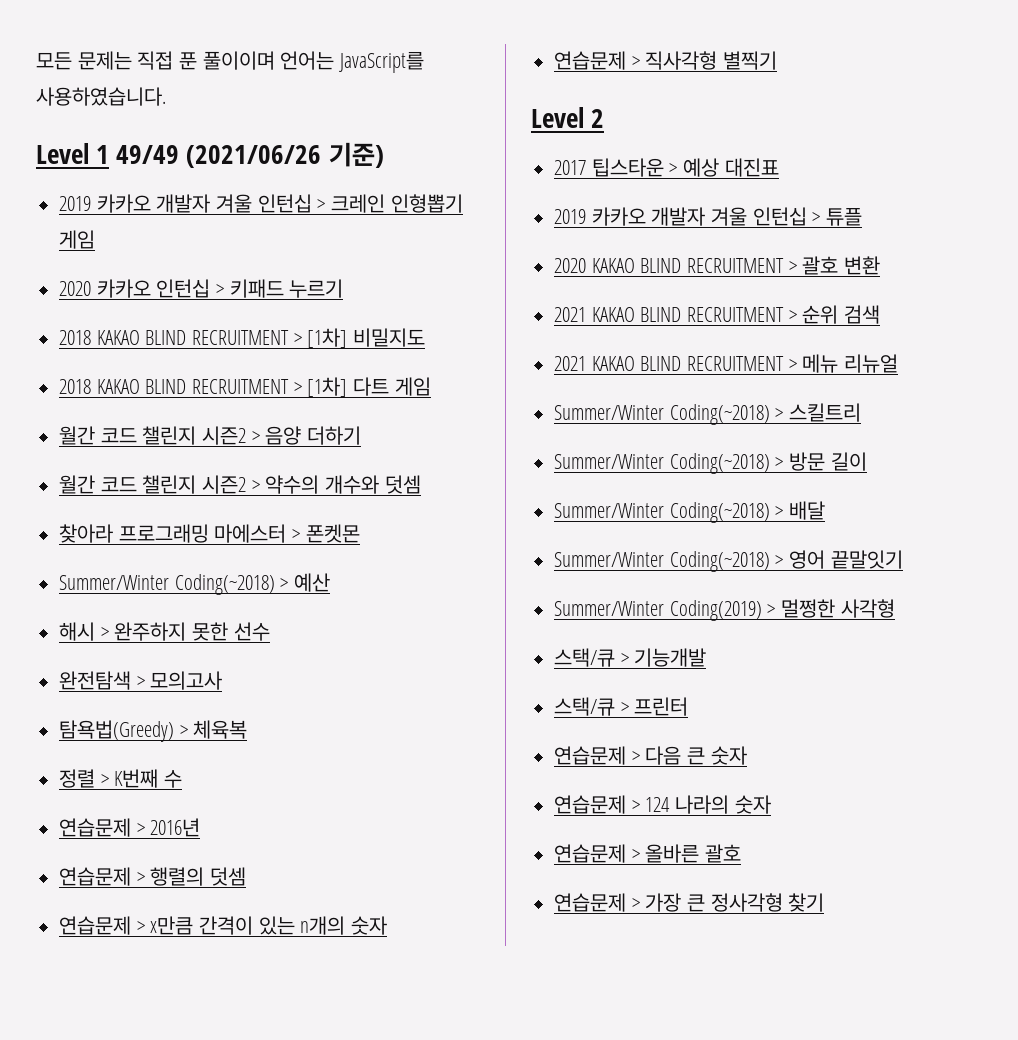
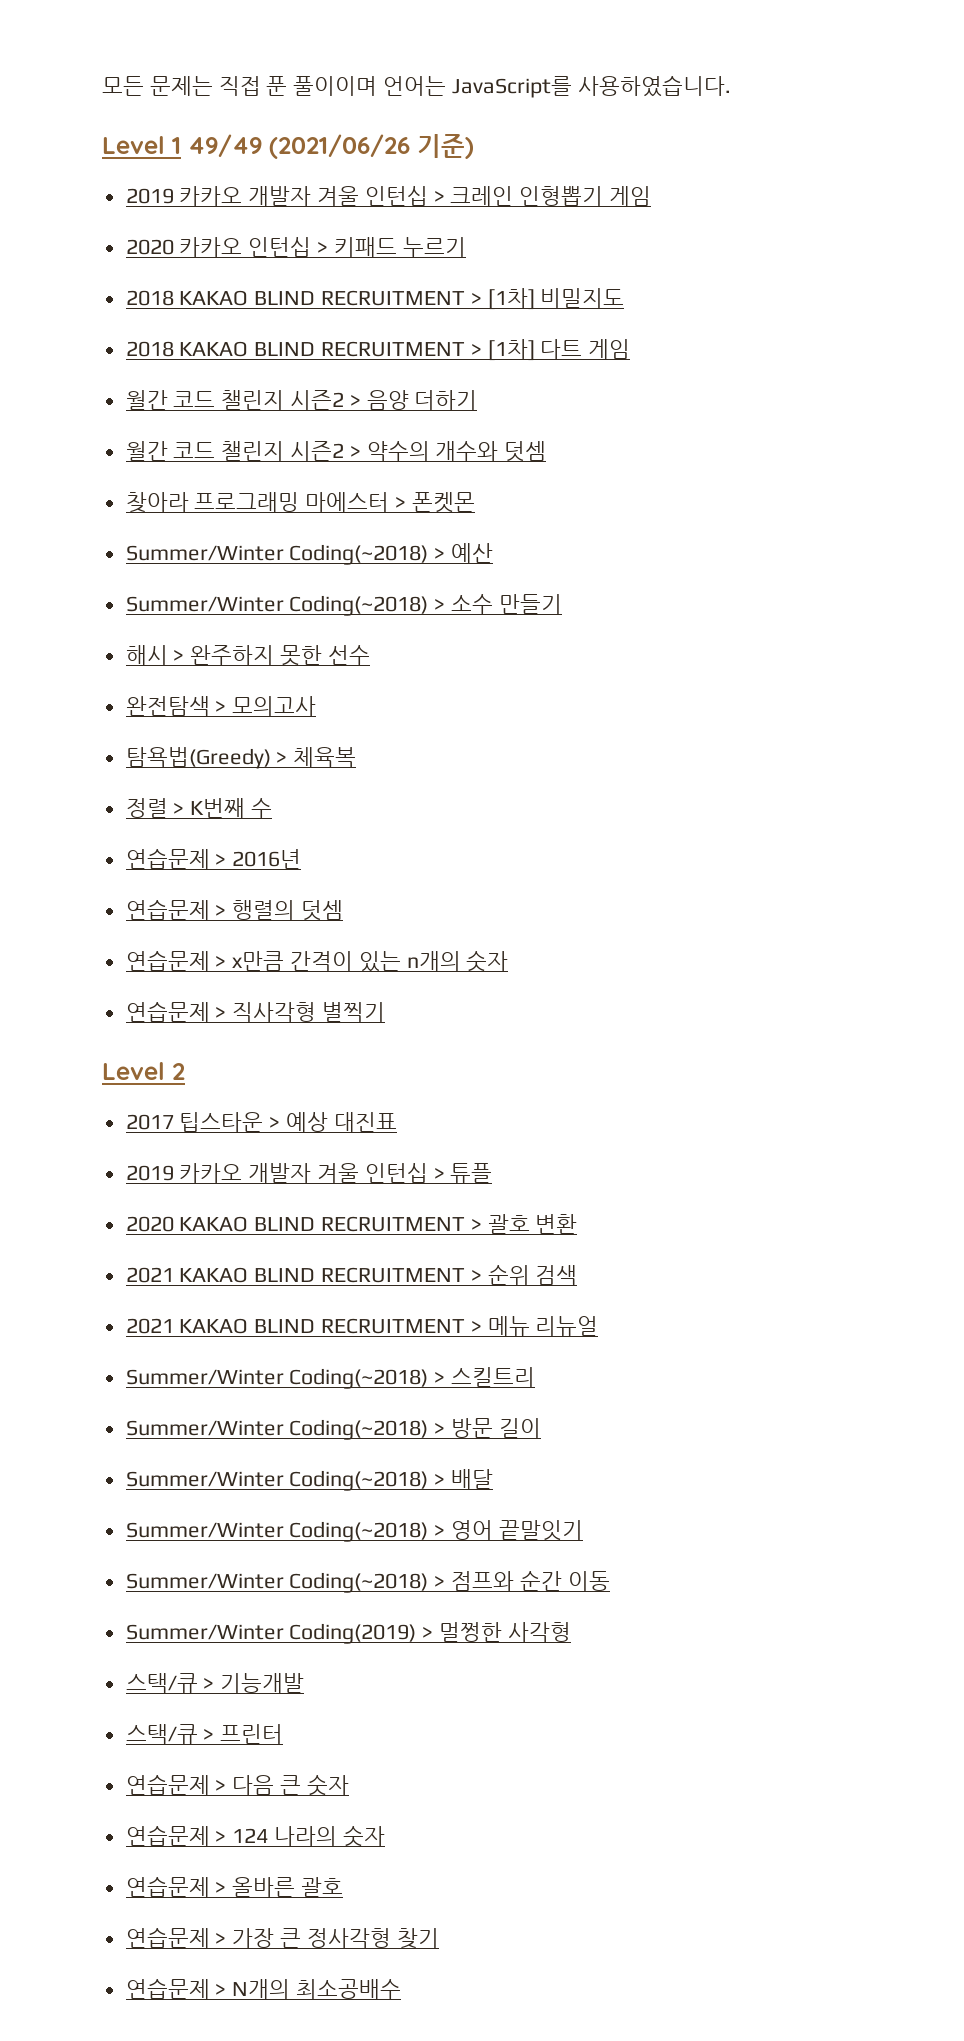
(331, 582) none -> [125,594,562,616] // Summer/Winter Coding(~2018) > 소수 만들기
(903, 559) none -> [125,1570,610,1593] // Summer/Winter Coding(~2018) > 점프와 순간 이동
(825, 902) none -> [125,1978,402,1999] // 연습문제 > N개의 최소공배수

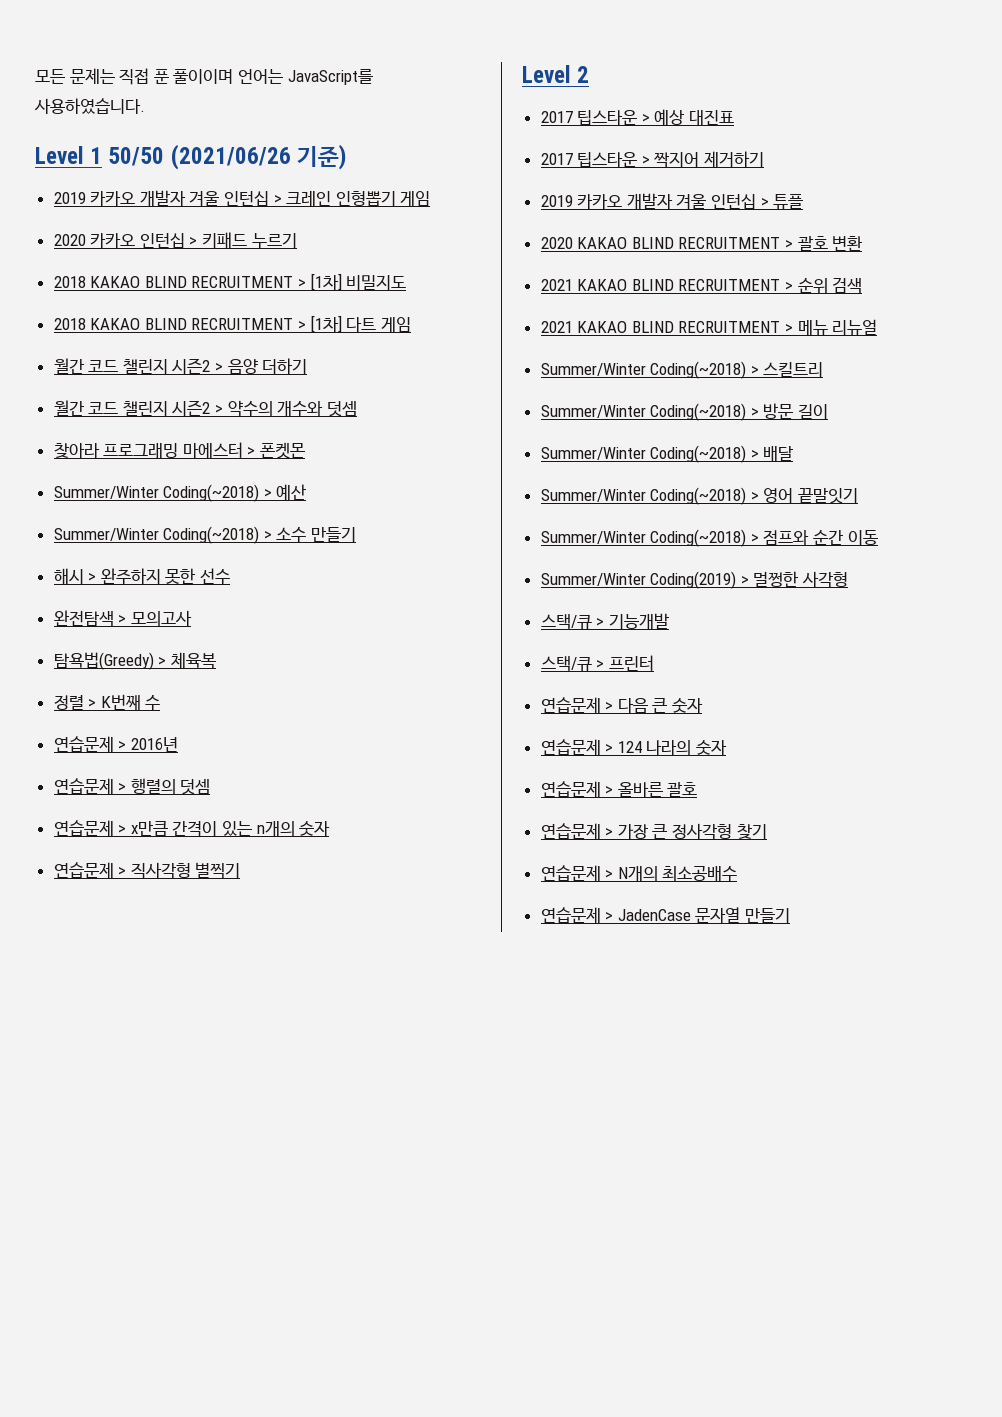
[188,134,262,157] 49/49 -> [108,147,165,166] 50/50
(397, 1122) none -> [540,151,765,168] // 2017 팁스타운 > 짝지어 제거하기
(402, 1989) none -> [540,907,791,923] // 연습문제 > JadenCase 문자열 만들기

